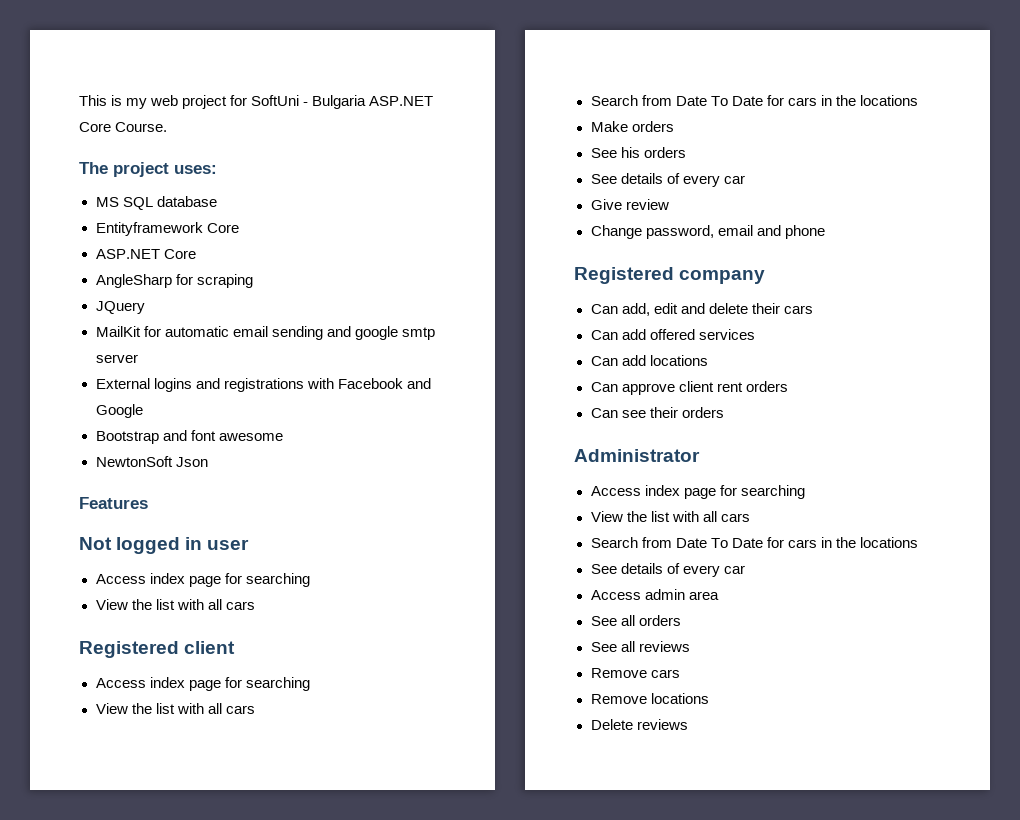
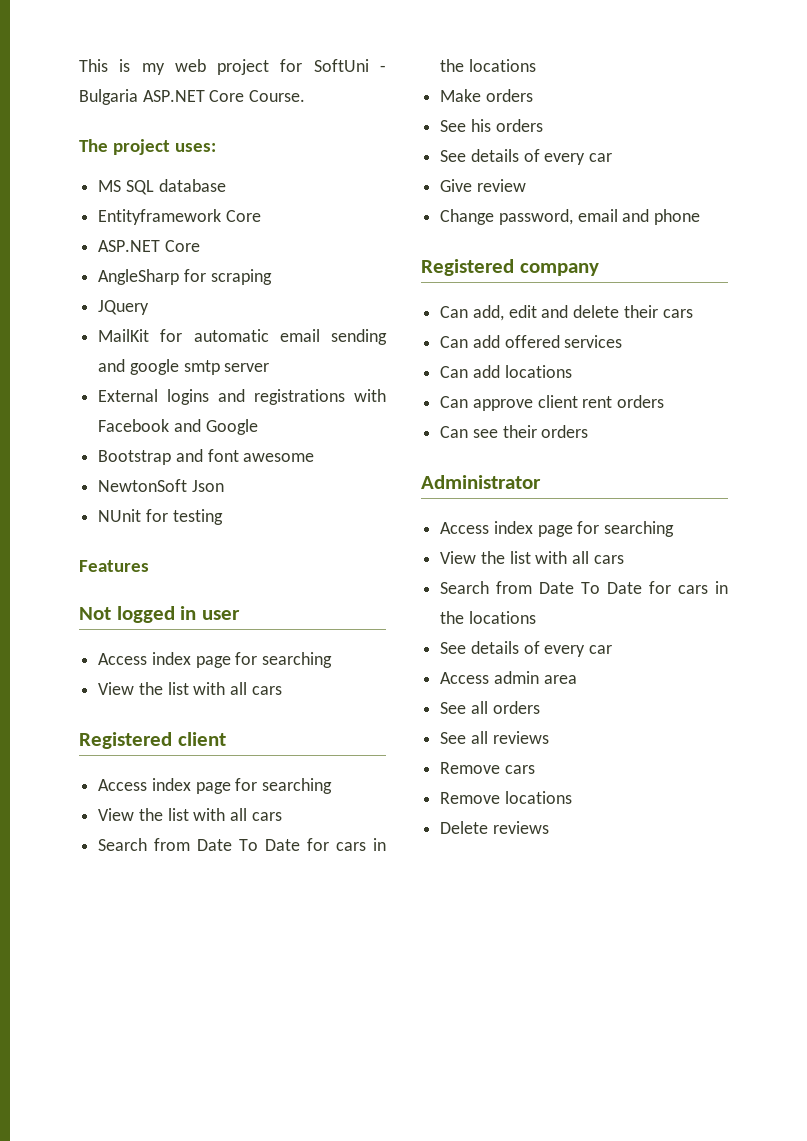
(208, 462) none -> [98,509,223,525] // NUnit for testing

